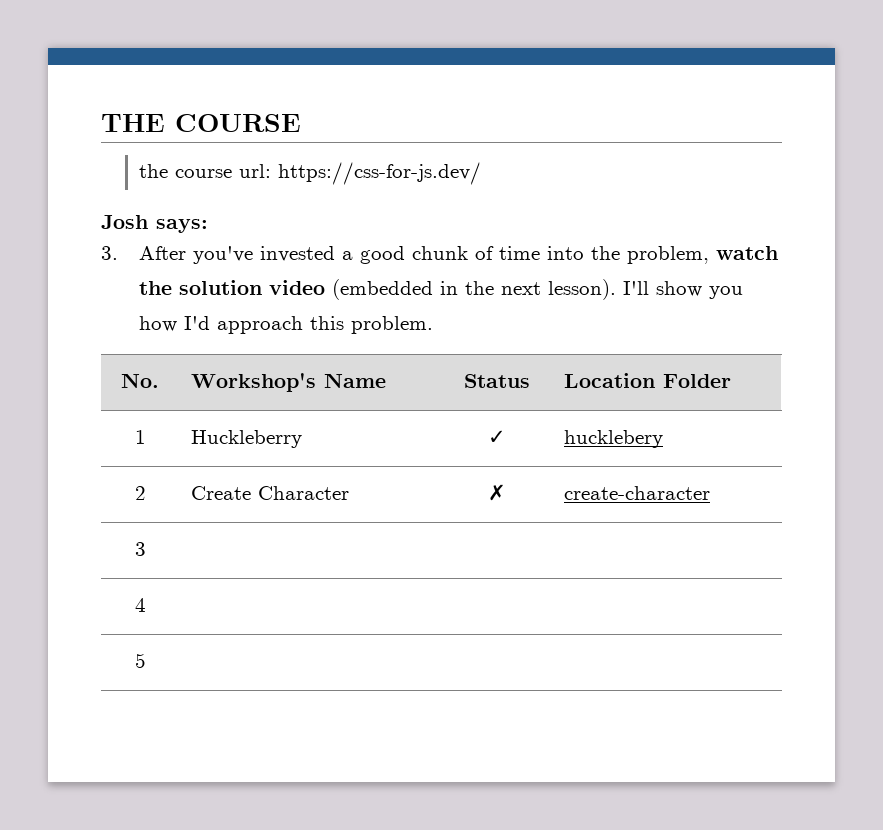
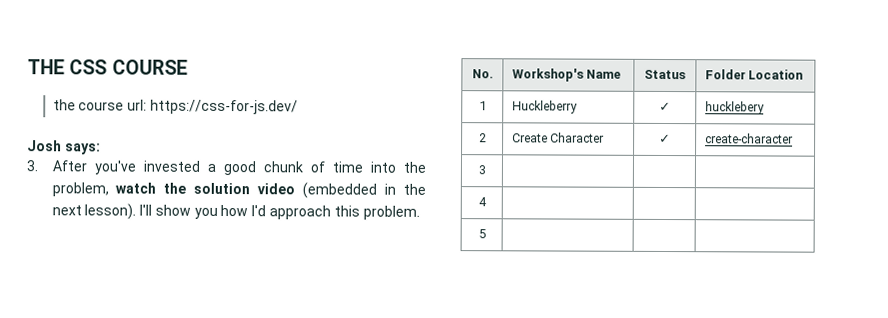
(165, 123) none -> [69,59,108,75] CSS
(530, 381) none -> [704,69,746,80] Folder
[662,374,731,388] Folder -> (804, 74) none
[487,484,506,501] ✗ -> [659,133,671,144] ✓

